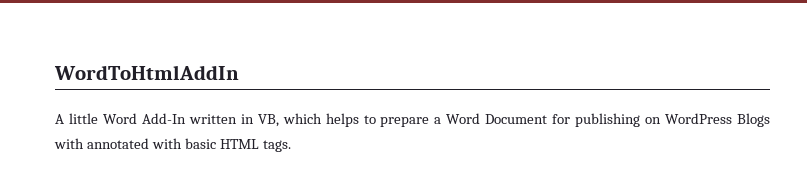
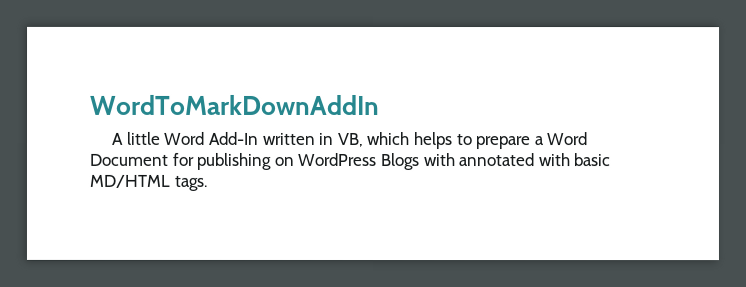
[54,65,239,80] WordToHtmlAddIn -> [90,94,380,116] WordToMarkDownAddIn
[219,139,259,149] HTML -> [89,174,170,188] MD/HTML

